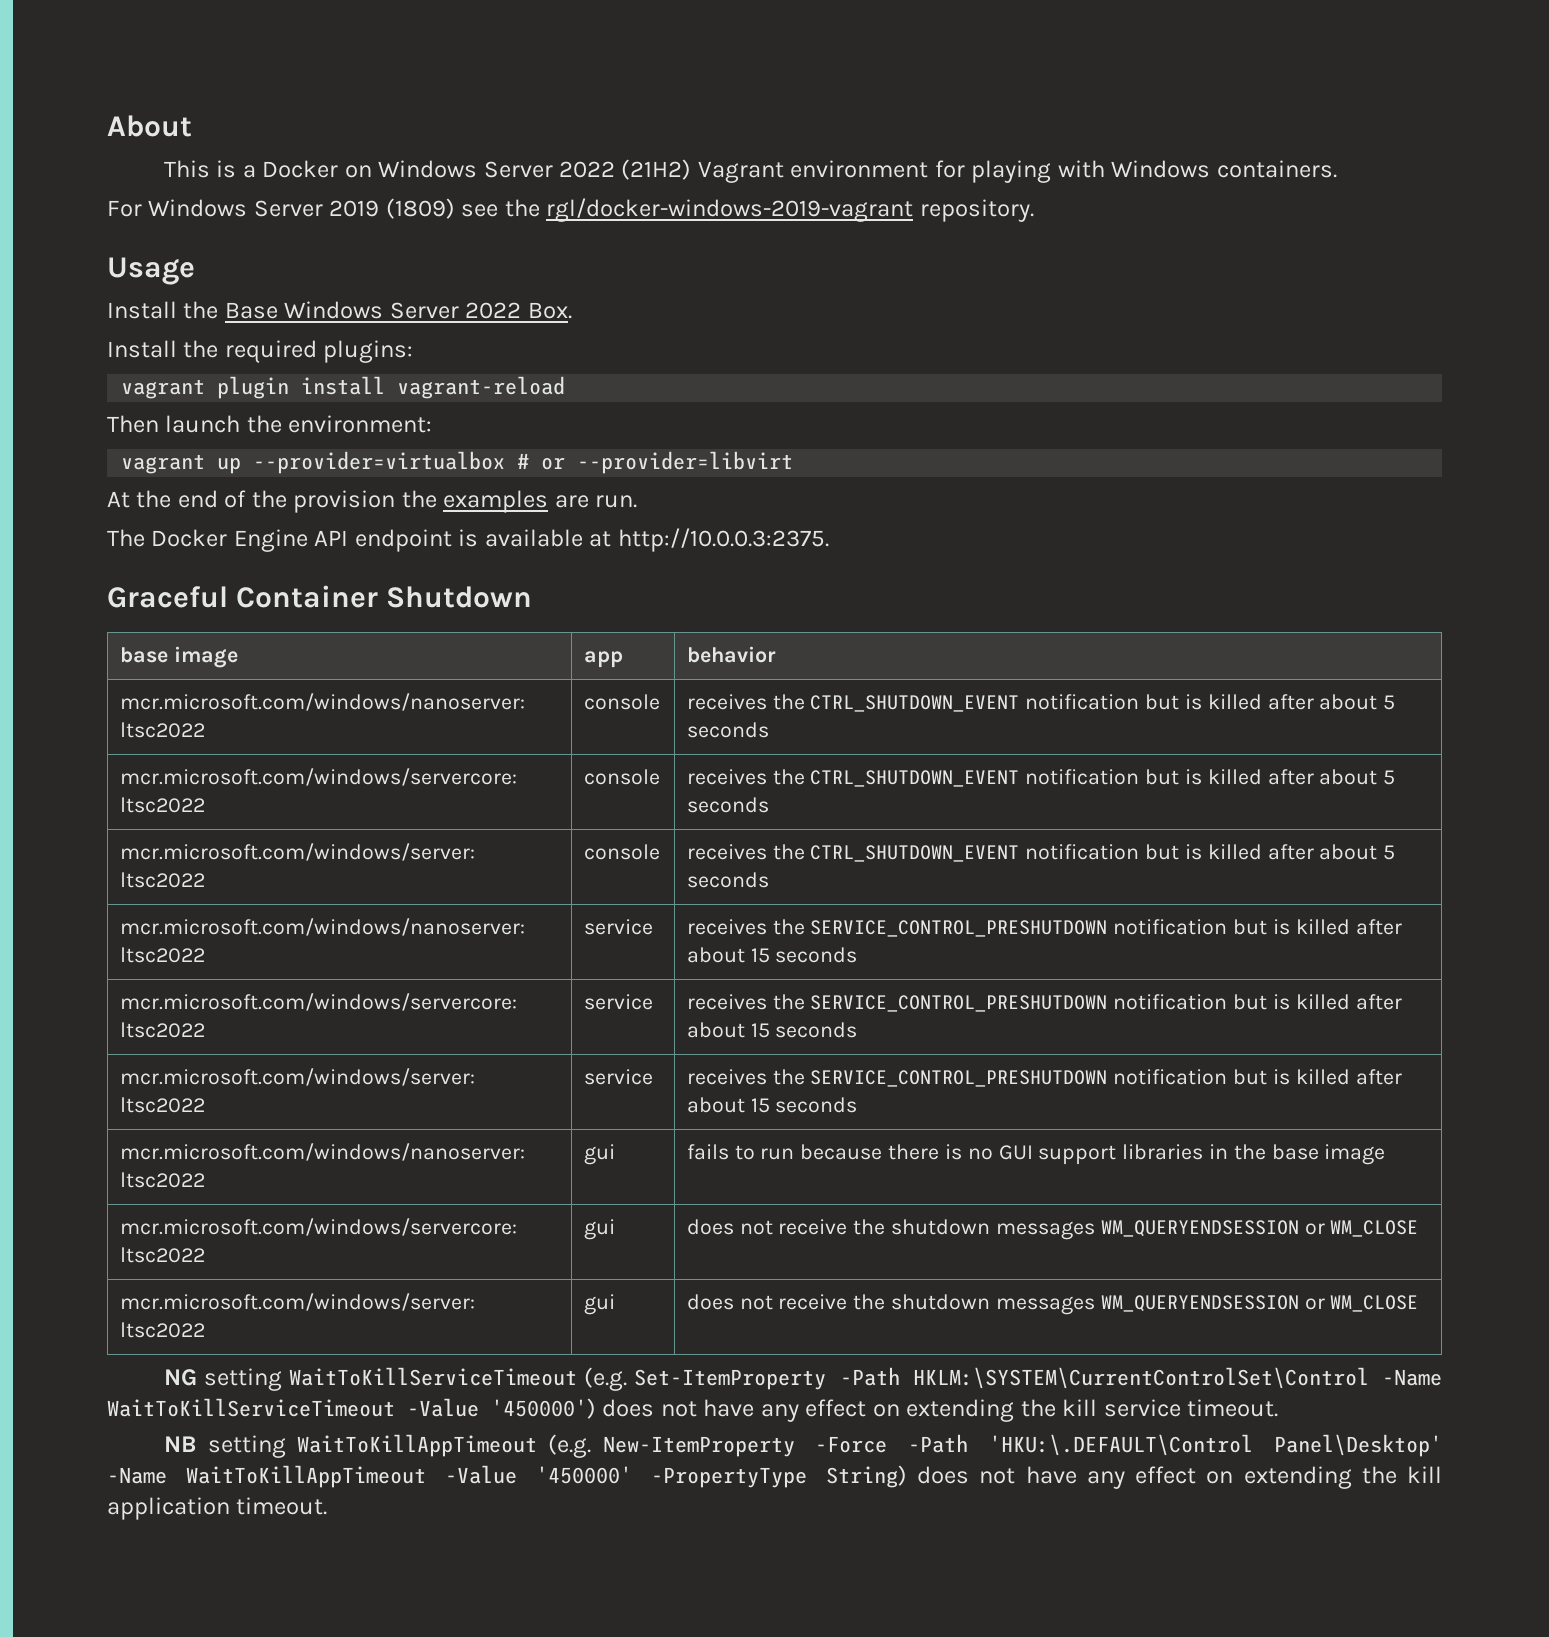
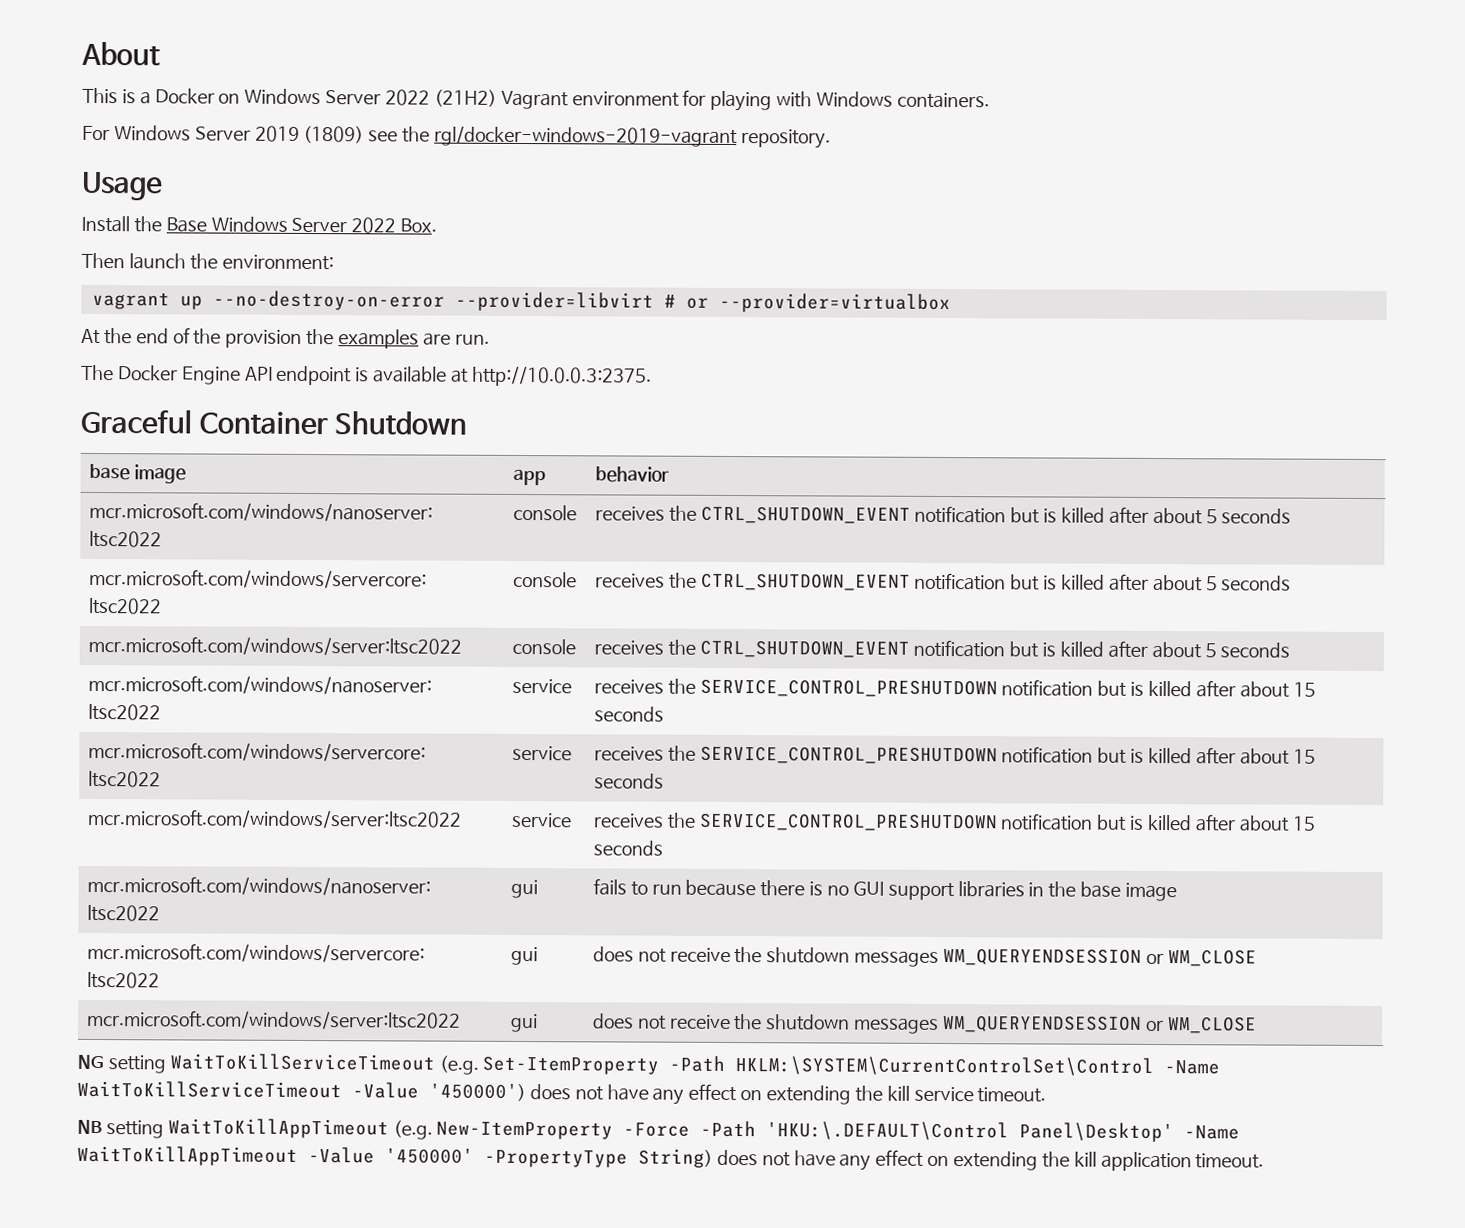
[107,340,414,363] [121,376,566,399] // Install the required plugins: // vagrant plugin install vagrant-reload -> (438, 225) none
[253,451,506,474] --provider=virtualbox -> [212,290,654,312] --no-destroy-on-error --provider=libvirt
[577,451,794,474] --provider=libvirt -> [718,292,951,314] --provider=virtualbox

